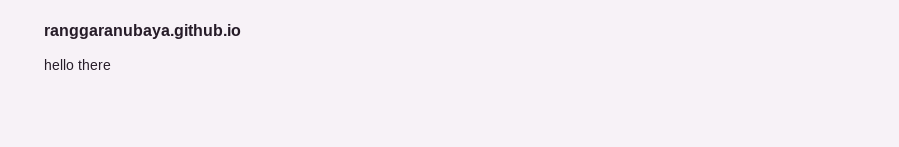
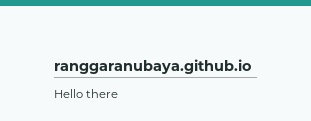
[44,59,74,70] hello -> [54,89,83,98] Hello

